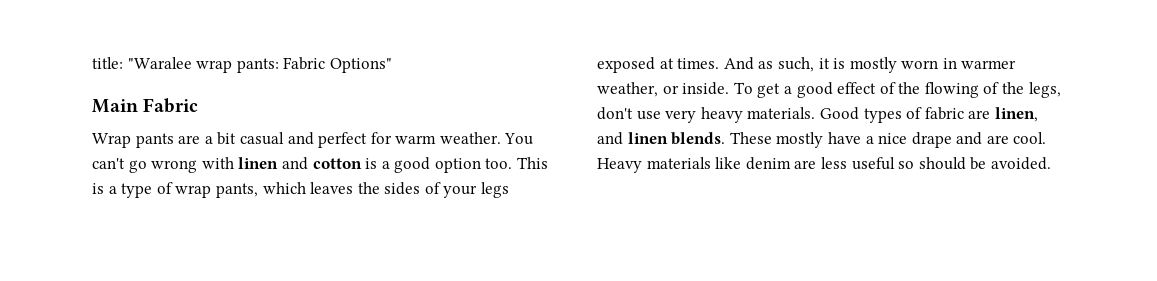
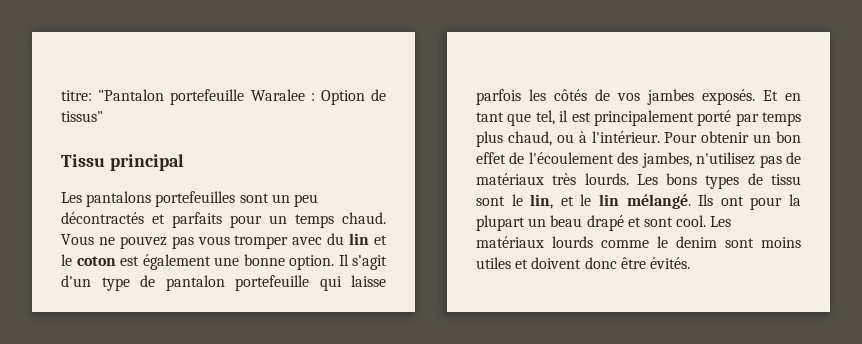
[92,57,392,73] [92,98,199,113] [92,132,534,148] [92,157,549,173] [92,182,510,198] [597,57,1017,73] [597,82,1061,98] [597,107,1038,123] [597,132,1047,148] [597,157,1051,173] title: "Waralee wrap pants: Fabric Options" // Main Fabric // Wrap pants are a bit casual and perfect for warm weather. You can't go wrong with linen and cotton is a good option too. This is a type of wrap pants, which leaves the sides of your legs exposed at times. And as such, it is mostly worn in warmer weather, or inside. To get a good effect of the flowing of the legs, don't use very heavy materials. Good types of fabric are linen, and linen blends. These mostly have a nice drape and are cool. Heavy materials like denim are less useful so should be avoided. -> [61,89,386,105] [61,111,103,122] [61,154,184,171] [61,191,318,207] [61,212,386,228] [61,233,388,249] [61,254,387,270] [61,275,386,291] [476,89,801,105] [476,110,801,126] [476,131,801,147] [476,152,801,168] [476,173,801,189] [476,194,801,210] [476,215,732,231] [476,236,801,248] [476,257,690,269] titre: "Pantalon portefeuille Waralee : Option de tissus" // Tissu principal // Les pantalons portefeuilles sont un peu décontractés et parfaits pour un temps chaud. Vous ne pouvez pas vous tromper avec du lin et le coton est également une bonne option. Il s'agit d'un type de pantalon portefeuille qui laisse parfois les côtés de vos jambes exposés. Et en tant que tel, il est principalement porté par temps plus chaud, ou à l'intérieur. Pour obtenir un bon effet de l'écoulement des jambes, n'utilisez pas de matériaux très lourds. Les bons types de tissu sont le lin, et le lin mélangé. Ils ont pour la plupart un beau drapé et sont cool. Les matériaux lourds comme le denim sont moins utiles et doivent donc être évités.

